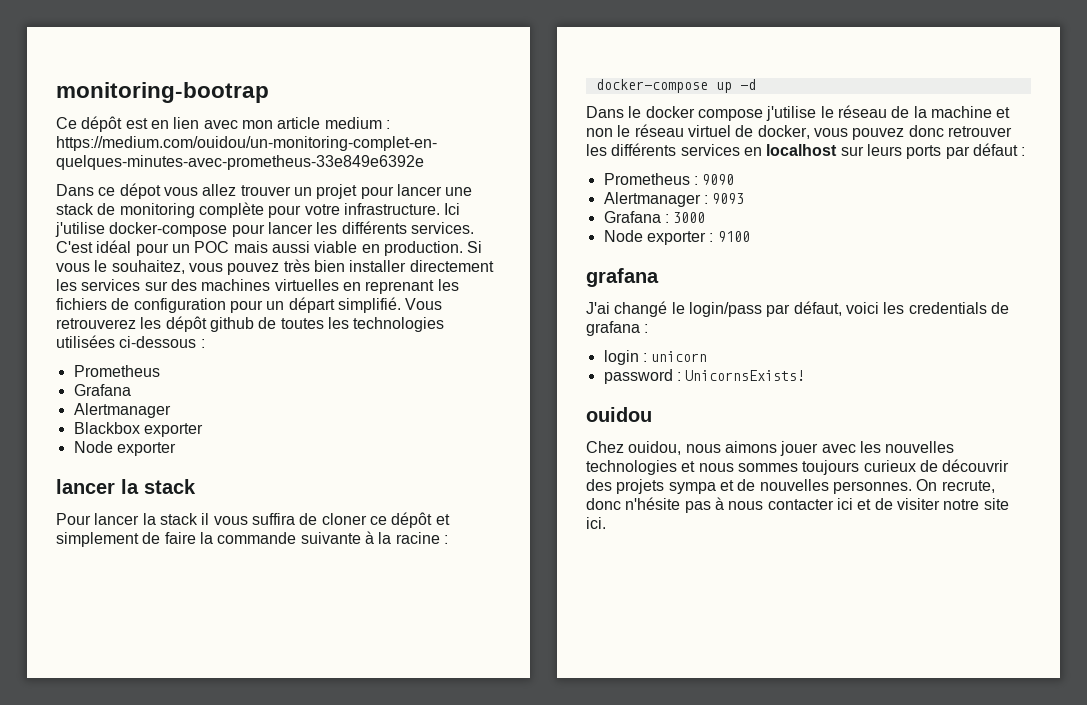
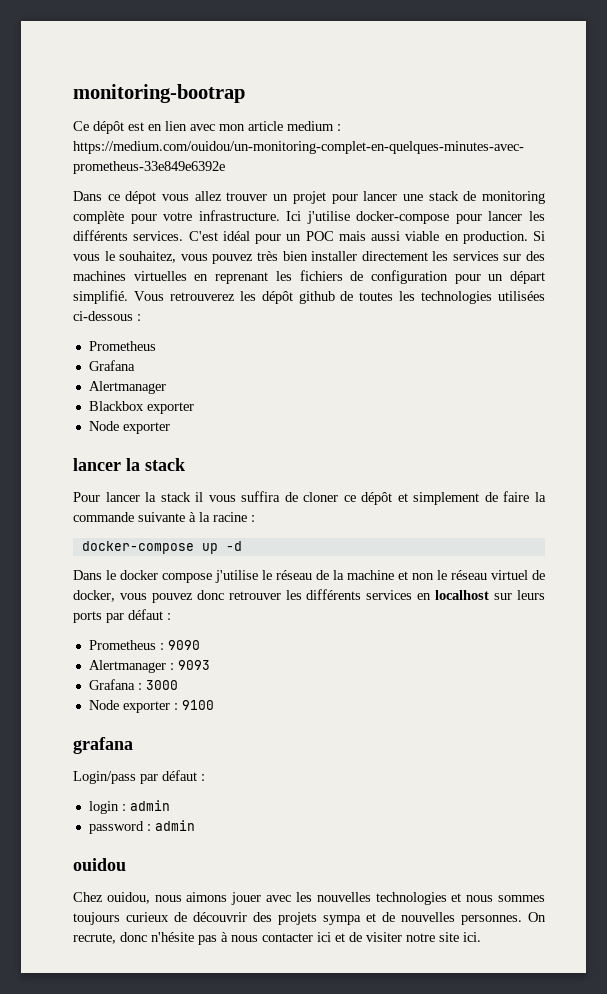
[586,301,1009,317] [586,321,640,336] J'ai changé le login/pass par défaut, voici les credentials de grafana -> [73,770,197,784] Login/pass par défaut
[651,351,708,362] unicorn -> [129,800,170,811] admin
[685,370,806,381] UnicornsExists! -> [154,820,195,831] admin

